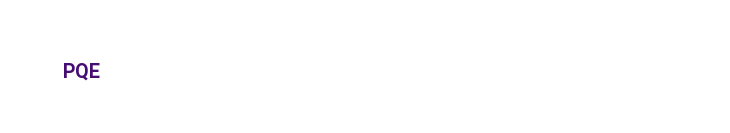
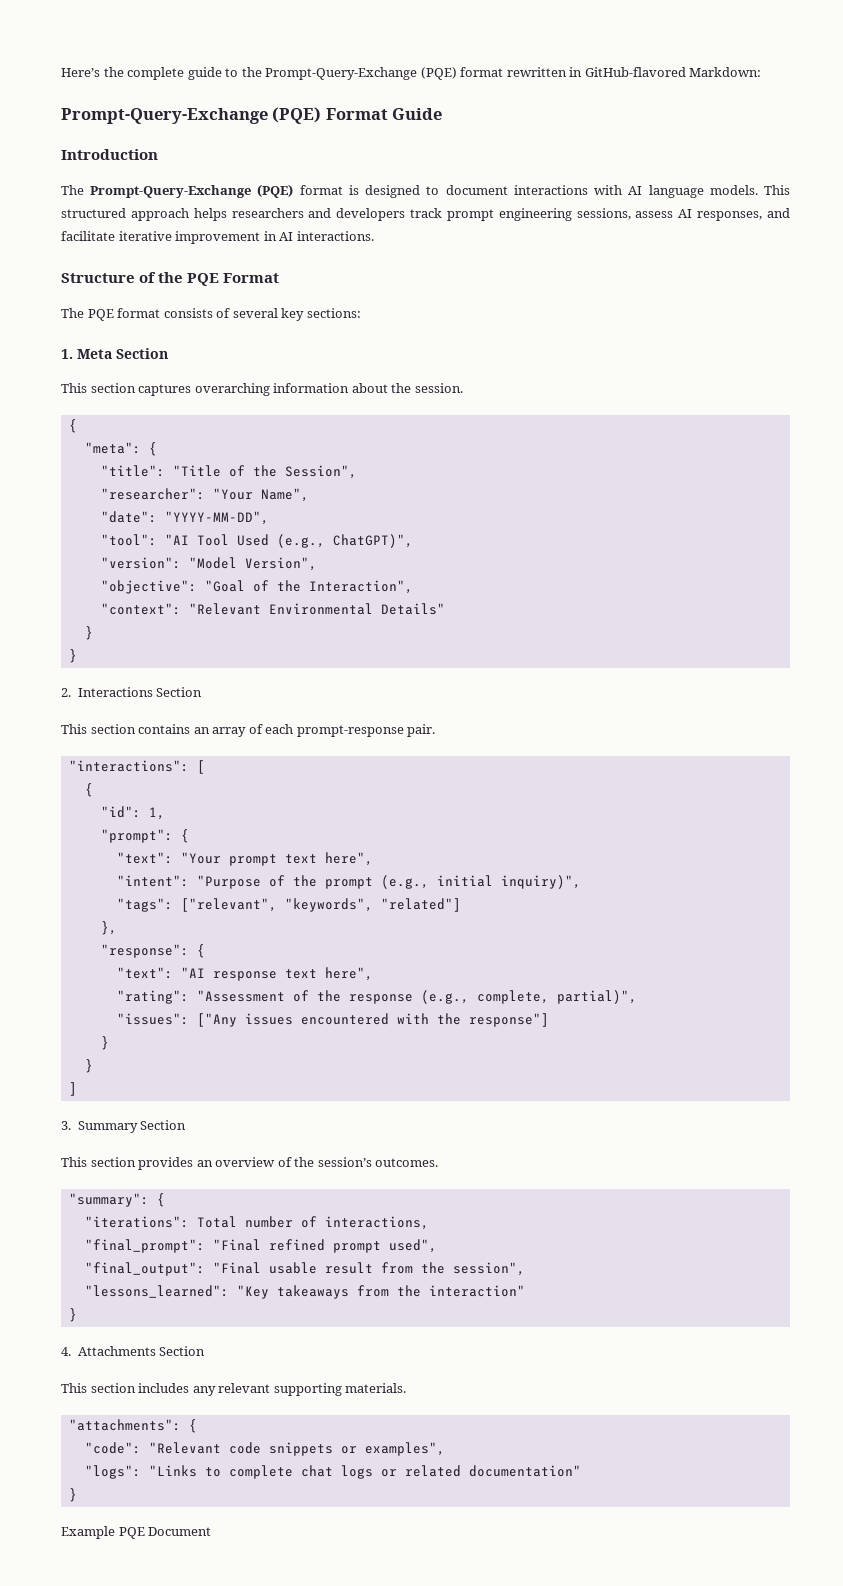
[63,63,100,81] PQE -> [61,67,762,80] [61,107,443,124] [61,149,158,160] [61,184,791,198] [61,208,790,221] [61,231,374,244] [61,272,280,286] [61,308,361,321] [61,348,168,359] [61,383,463,396] [68,419,77,433] [84,442,157,456] [100,465,357,479] [100,488,309,502] [100,511,269,525] [100,534,413,548] [100,557,317,571] [100,580,413,594] [100,603,445,615] [84,626,93,640] [68,649,77,663] [61,687,203,697] [61,724,436,737] [68,760,205,774] [84,783,93,797] [100,806,165,820] [100,829,189,843] [116,852,373,866] [116,875,581,889] [116,898,461,912] [100,921,117,935] [100,944,205,958] [116,967,373,981] [116,990,637,1004] [116,1013,549,1027] [100,1036,109,1050] [84,1059,93,1073] [68,1082,77,1096] [61,1120,187,1133] [61,1157,439,1170] [68,1193,165,1207] [84,1216,429,1230] [84,1239,437,1253] [84,1262,525,1276] [84,1285,525,1299] [68,1308,77,1322] [61,1346,206,1356] [61,1383,407,1396] [68,1419,197,1433] [84,1442,445,1456] [84,1465,581,1479] [68,1488,77,1502] [61,1526,212,1539] Here’s the complete guide to the Prompt-Query-Exchange (PQE) format rewritten in GitHub-flavored Markdown: // Prompt-Query-Exchange (PQE) Format Guide // Introduction // The Prompt-Query-Exchange (PQE) format is designed to document interactions with AI language models. This structured approach helps researchers and developers track prompt engineering sessions, assess AI responses, and facilitate iterative improvement in AI interactions. // Structure of the PQE Format // The PQE format consists of several key sections: // 1. Meta Section // This section captures overarching information about the session. // { // "meta": { // "title": "Title of the Session", // "researcher": "Your Name", // "date": "YYYY-MM-DD", // "tool": "AI Tool Used (e.g., ChatGPT)", // "version": "Model Version", // "objective": "Goal of the Interaction", // "context": "Relevant Environmental Details" // } // } // 2. Interactions Section // This section contains an array of each prompt-response pair. // "interactions": [ // { // "id": 1, // "prompt": { // "text": "Your prompt text here", // "intent": "Purpose of the prompt (e.g., initial inquiry)", // "tags": ["relevant", "keywords", "related"] // }, // "response": { // "text": "AI response text here", // "rating": "Assessment of the response (e.g., complete, partial)", // "issues": ["Any issues encountered with the response"] // } // } // ] // 3. Summary Section // This section provides an overview of the session’s outcomes. // "summary": { // "iterations": Total number of interactions, // "final_prompt": "Final refined prompt used", // "final_output": "Final usable result from the session", // "lessons_learned": "Key takeaways from the interaction" // } // 4. Attachments Section // This section includes any relevant supporting materials. // "attachments": { // "code": "Relevant code snippets or examples", // "logs": "Links to complete chat logs or related documentation" // } // Example PQE Document

